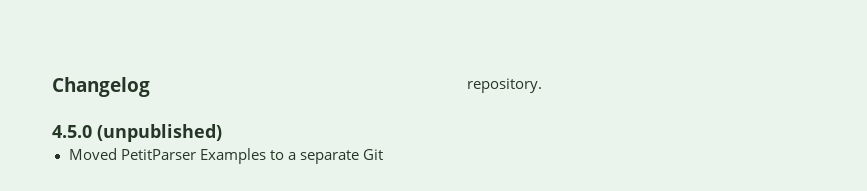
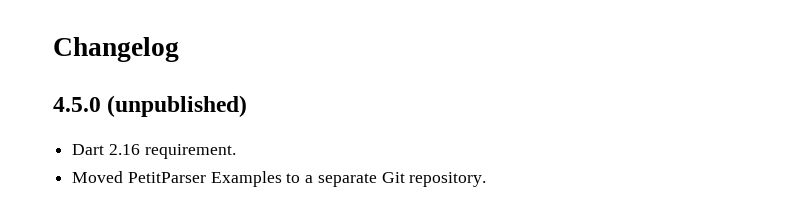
(222, 133) none -> [72,144,236,159] // Dart 2.16 requirement.

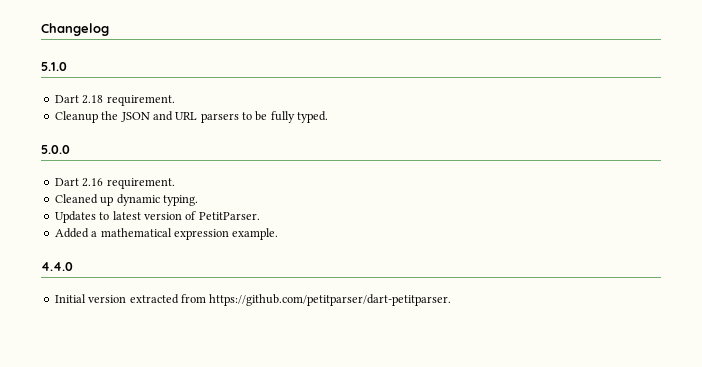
[53,95,248,117] [72,144,236,159] [72,171,487,187] 4.5.0 (unpublished) // Dart 2.16 requirement. // Moved PetitParser Examples to a separate Git repository. -> [41,62,67,71] [54,95,175,106] [54,111,329,123] [41,145,70,154] [54,178,175,189] [54,194,198,206] [54,211,260,223] [54,228,279,240] [41,262,73,271] [54,294,452,306] 5.1.0 // Dart 2.18 requirement. // Cleanup the JSON and URL parsers to be fully typed. // 5.0.0 // Dart 2.16 requirement. // Cleaned up dynamic typing. // Updates to latest version of PetitParser. // Added a mathematical expression example. // 4.4.0 // Initial version extracted from https://github.com/petitparser/dart-petitparser.

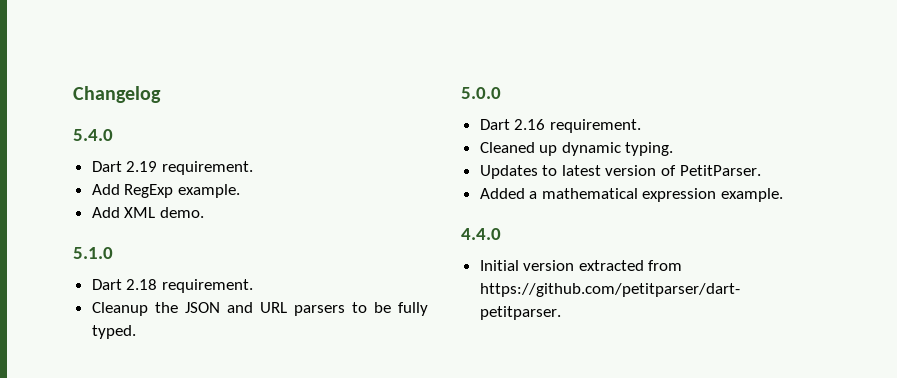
(109, 29) none -> [73,129,113,141] [91,161,253,175] [91,184,240,198] [91,207,204,218] // 5.4.0 // Dart 2.19 requirement. // Add RegExp example. // Add XML demo.

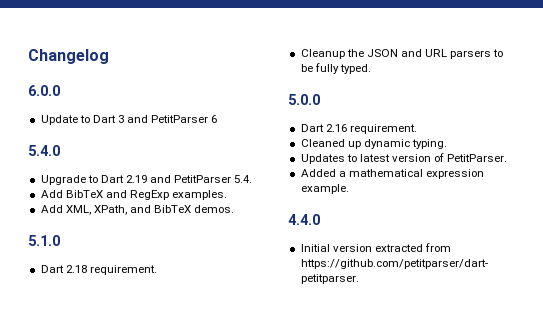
[73,129,113,141] [91,161,253,175] [91,184,240,198] [91,207,204,218] 5.4.0 // Dart 2.19 requirement. // Add RegExp example. // Add XML demo. -> [28,85,60,96] [40,115,218,125] [28,145,60,156] [40,175,253,185] [40,190,228,200] [40,205,235,215] 6.0.0 // Update to Dart 3 and PetitParser 6 // 5.4.0 // Upgrade to Dart 2.19 and PetitParser 5.4. // Add BibTeX and RegExp examples. // Add XML, XPath, and BibTeX demos.

